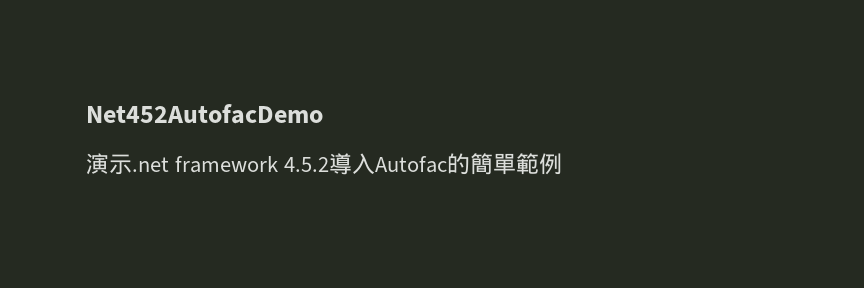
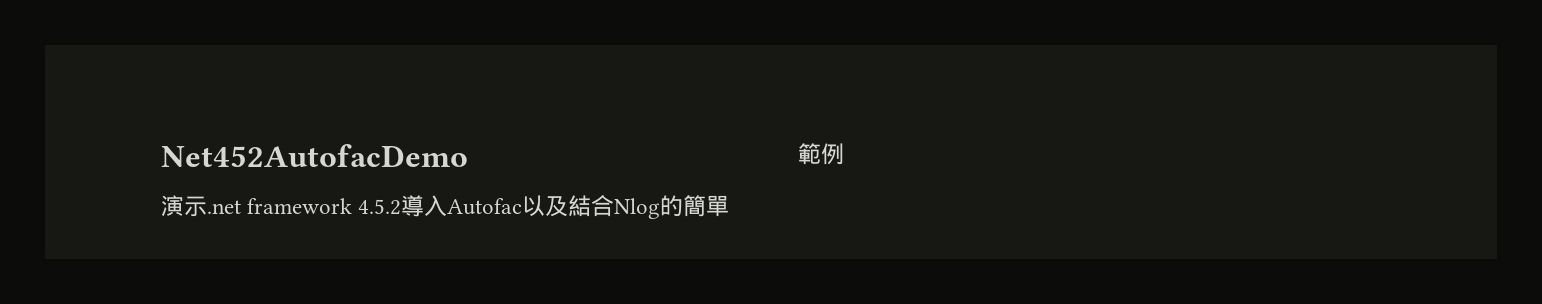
(448, 164) none -> [522,195,661,219] 以及結合Nlog

